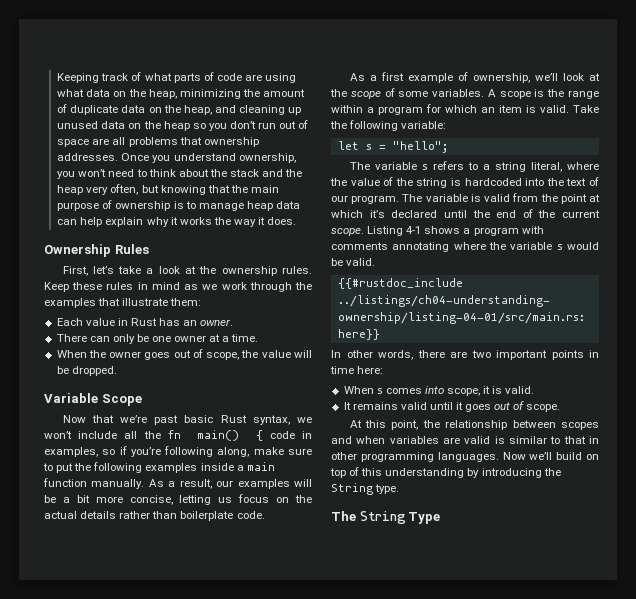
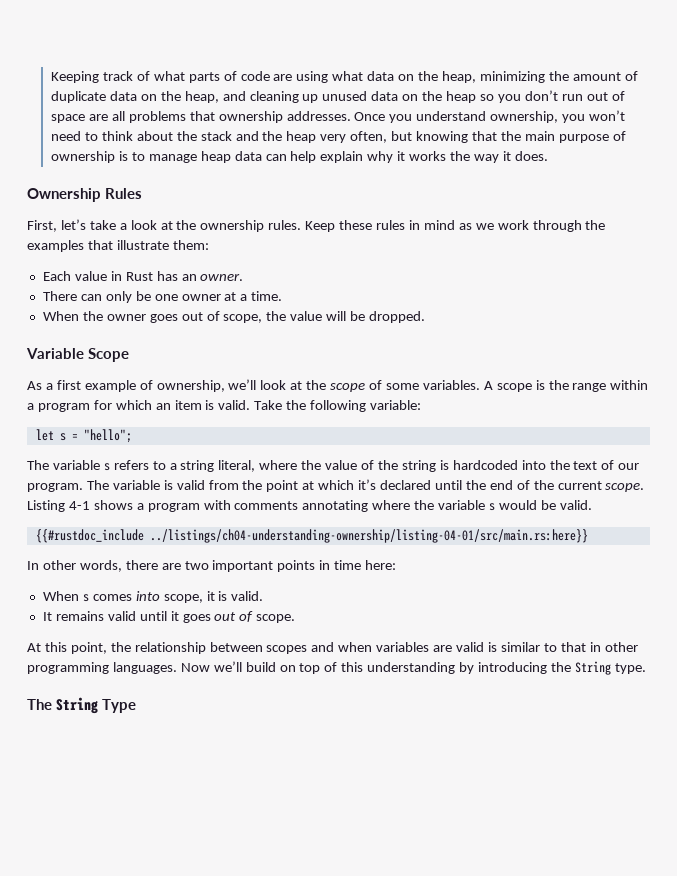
[62,415,312,425] [44,430,313,441] [44,446,312,457] [43,462,275,473] [43,478,312,489] [44,494,312,505] [44,511,265,521] // Now that we’re past basic Rust syntax, we won’t include all the fn main() { code in examples, so if you’re following along, make sure to put the following examples inside a main function manually. As a result, our examples will be a bit more concise, letting us focus on the actual details rather than boilerplate code. -> (130, 355) none

